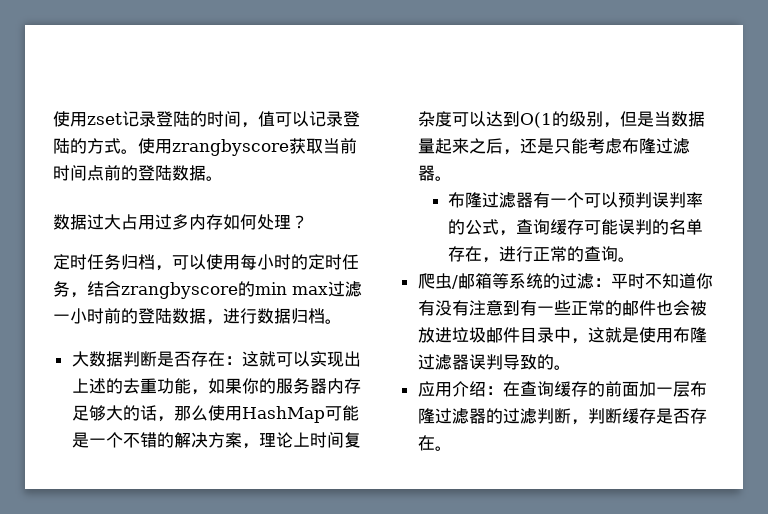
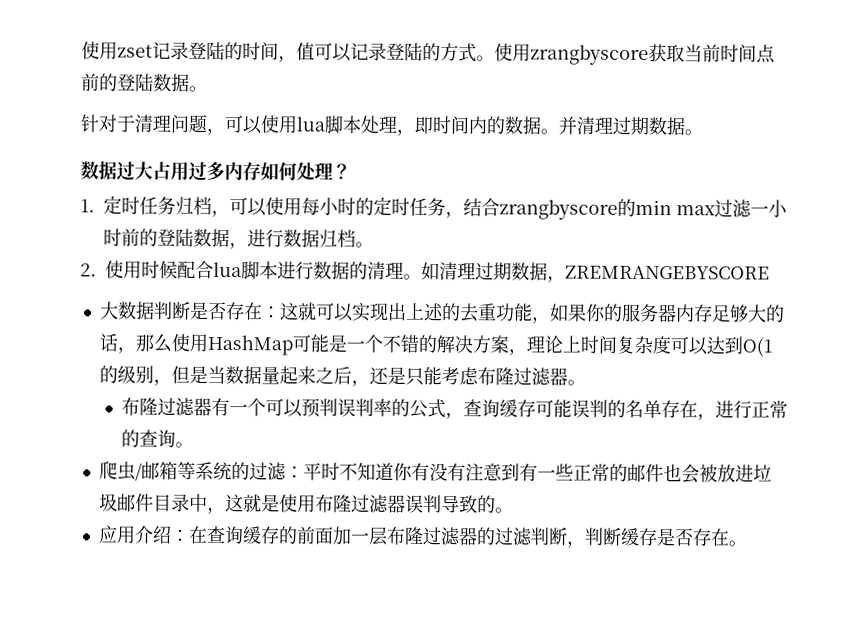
(223, 178) none -> [80,114,703,136] // 针对于清理问题，可以使用lua脚本处理，即时间内的数据。并清理过期数据。
(308, 222) none -> [80,199,95,213] 1.
(342, 321) none -> [80,260,770,283] // 2.使用时候配合lua脚本进行数据的清理。如清理过期数据，ZREMRANGEBYSCORE

